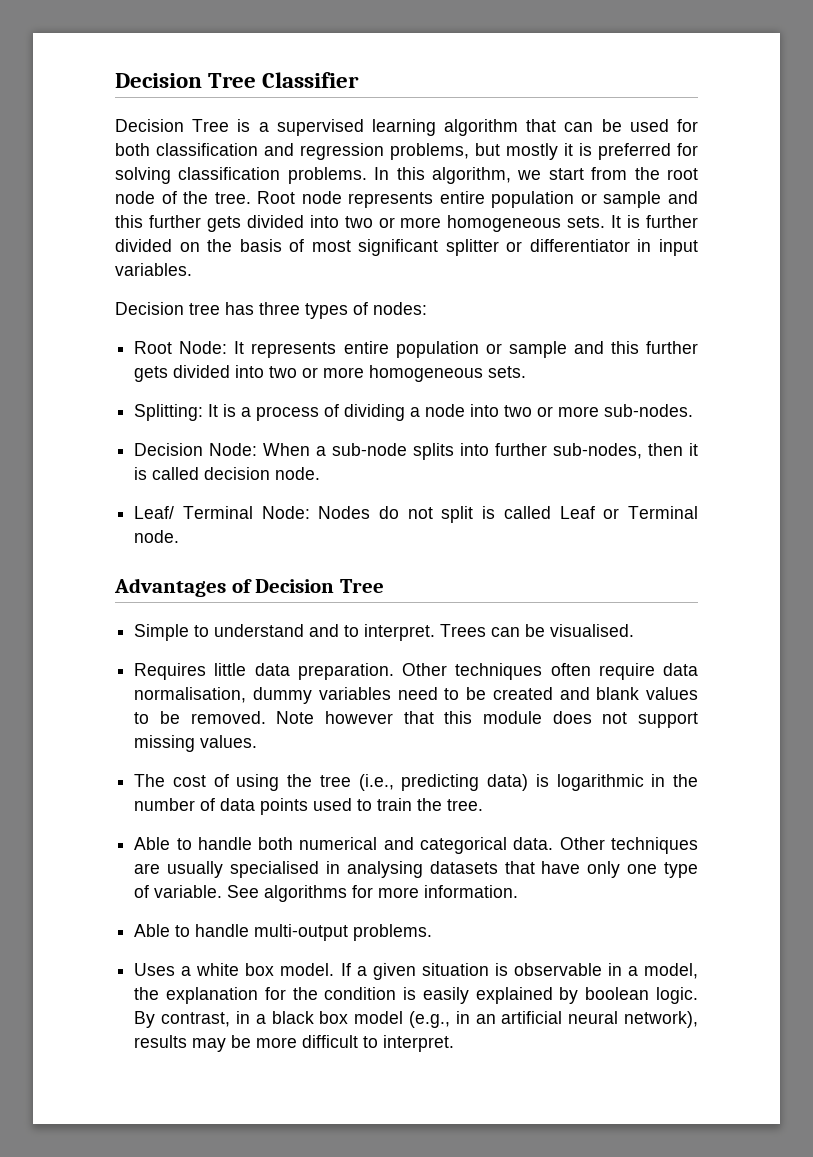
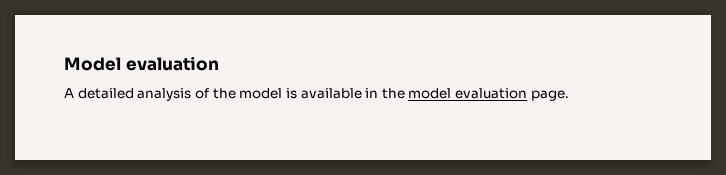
[115,72,360,88] [115,119,698,136] [115,143,698,160] [115,167,698,184] [115,191,698,208] [115,215,698,232] [115,239,698,256] [115,263,192,276] [115,302,427,319] [134,341,698,358] [134,365,527,382] [134,404,694,421] [134,443,699,460] [134,467,321,480] [134,506,698,523] [134,530,180,543] [114,578,384,597] [134,624,635,641] [134,663,698,680] [134,687,698,704] [134,711,698,728] [134,735,258,752] [134,774,698,791] [134,798,484,815] [134,837,698,854] [134,861,698,878] [134,885,519,902] [134,924,433,941] [134,963,698,980] [134,987,698,1004] [134,1011,698,1028] [134,1035,455,1052] Decision Tree Classifier // Decision Tree is a supervised learning algorithm that can be used for both classification and regression problems, but mostly it is preferred for solving classification problems. In this algorithm, we start from the root node of the tree. Root node represents entire population or sample and this further gets divided into two or more homogeneous sets. It is further divided on the basis of most significant splitter or differentiator in input variables. // Decision tree has three types of nodes: // Root Node: It represents entire population or sample and this further gets divided into two or more homogeneous sets. // Splitting: It is a process of dividing a node into two or more sub-nodes. // Decision Node: When a sub-node splits into further sub-nodes, then it is called decision node. // Leaf/ Terminal Node: Nodes do not split is called Leaf or Terminal node. // Advantages of Decision Tree // Simple to understand and to interpret. Trees can be visualised. // Requires little data preparation. Other techniques often require data normalisation, dummy variables need to be created and blank values to be removed. Note however that this module does not support missing values. // The cost of using the tree (i.e., predicting data) is logarithmic in the number of data points used to train the tree. // Able to handle both numerical and categorical data. Other techniques are usually specialised in analysing datasets that have only one type of variable. See algorithms for more information. // Able to handle multi-output problems. // Uses a white box model. If a given situation is observable in a model, the explanation for the condition is easily explained by boolean logic. By contrast, in a black box model (e.g., in an artificial neural network), results may be more difficult to interpret. -> [64,56,219,71] [64,88,569,101] Model evaluation // A detailed analysis of the model is available in the model evaluation page.

